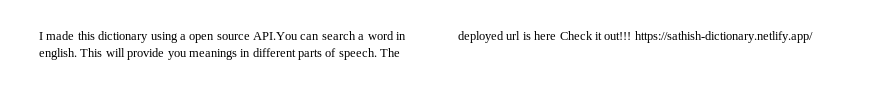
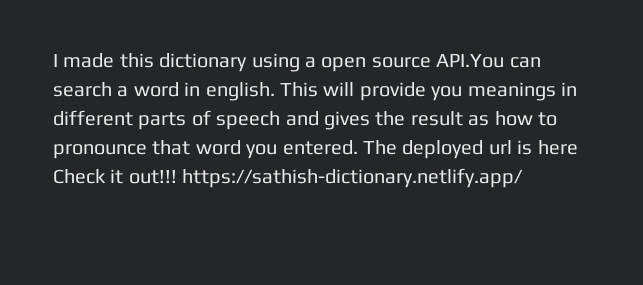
[338,48,377,60] speech. -> [216,111,557,130] [53,140,358,159] speech and gives the result as how to pronounce that word you entered.

